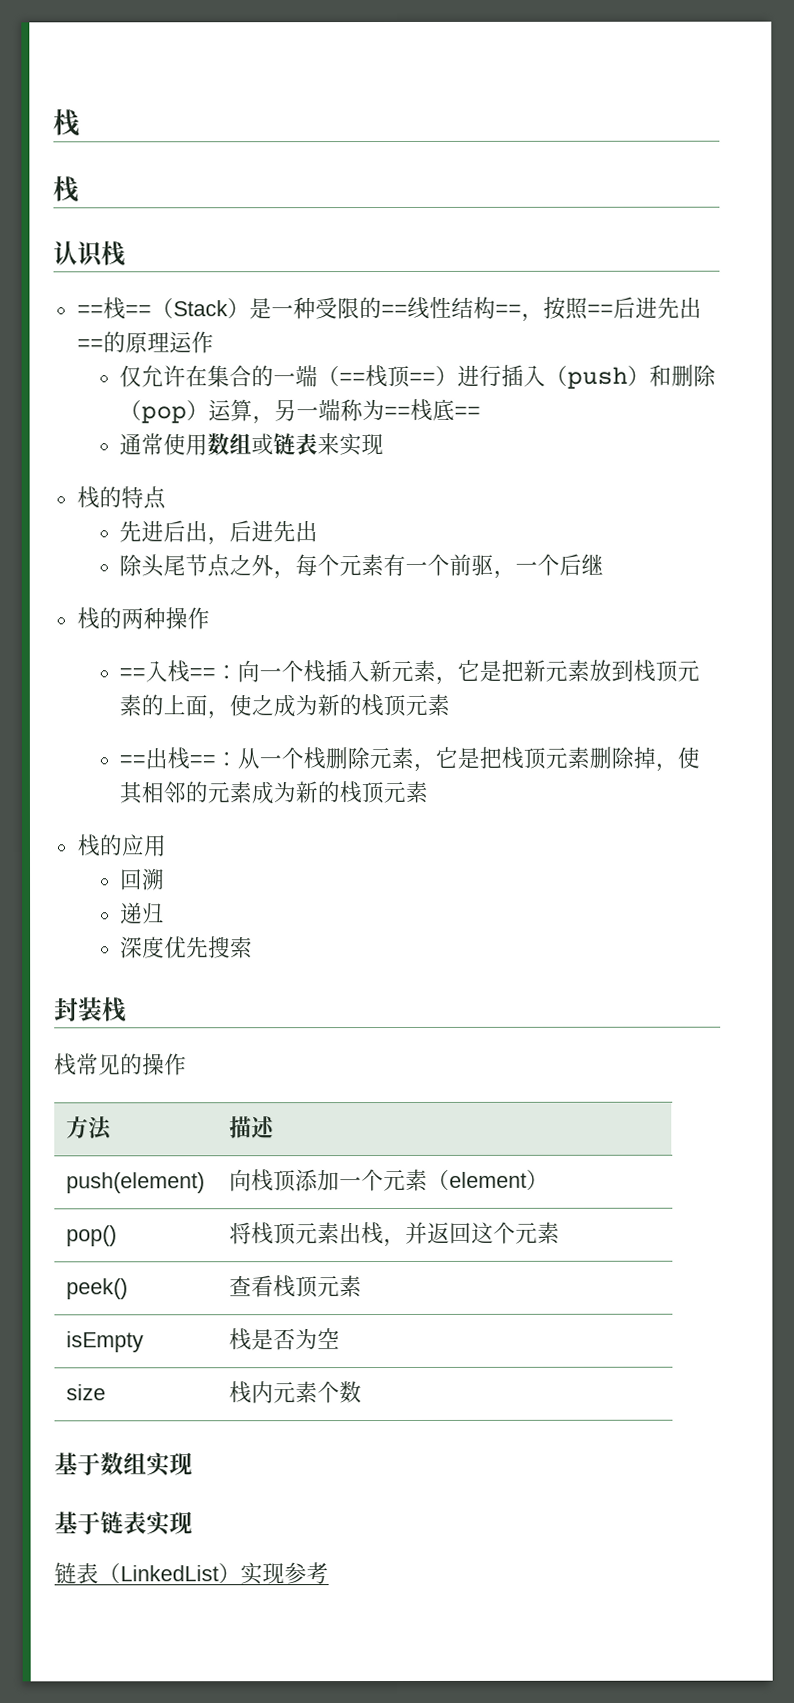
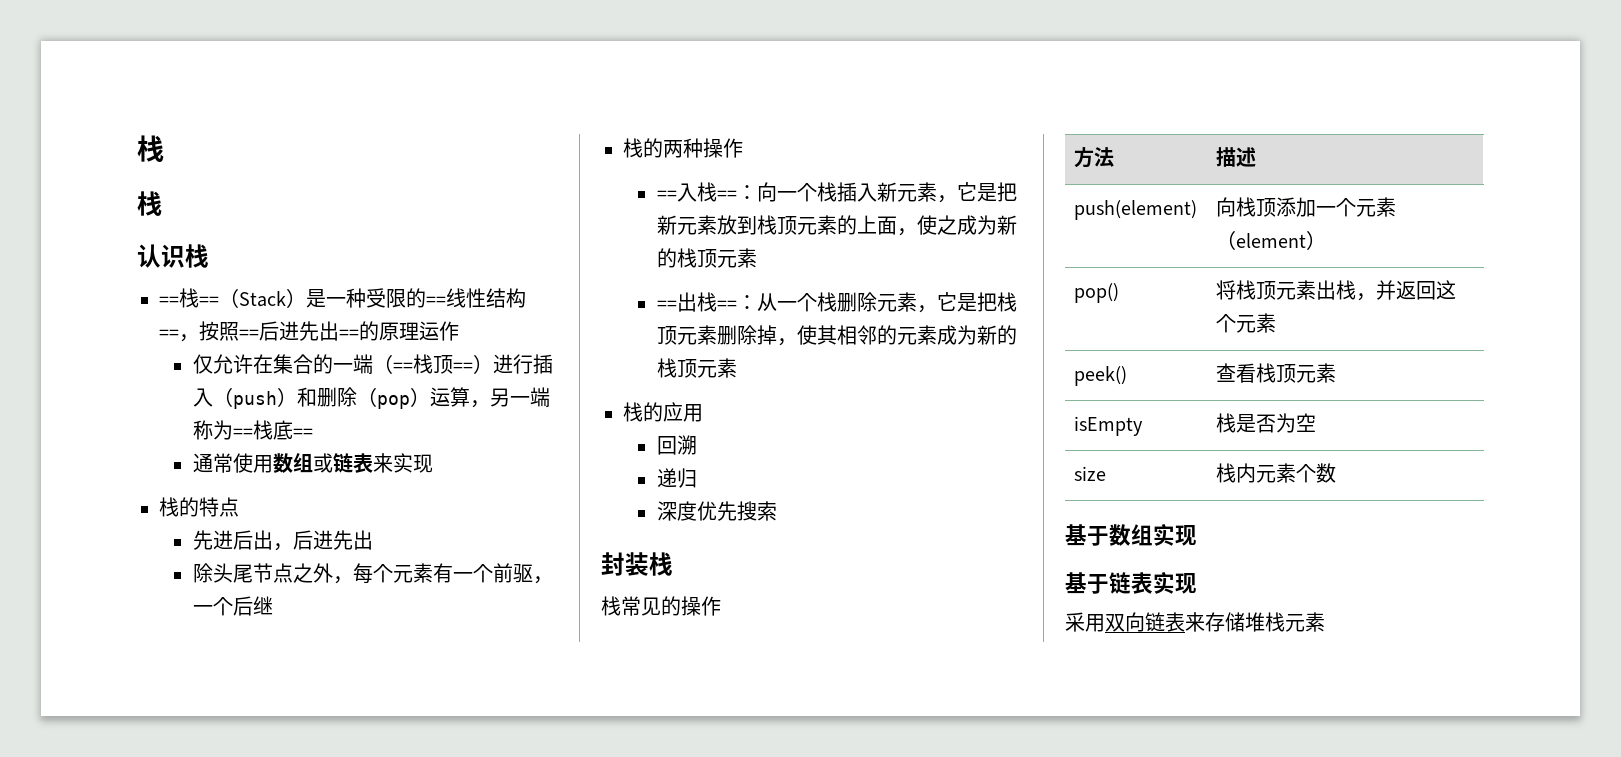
[54,1562,329,1586] 链表（LinkedList）实现参考 -> [1065,612,1325,632] 采用双向链表来存储堆栈元素

